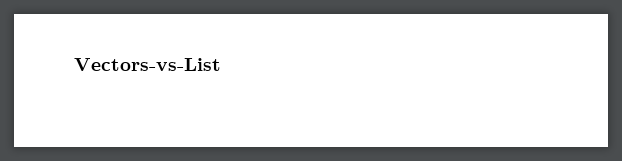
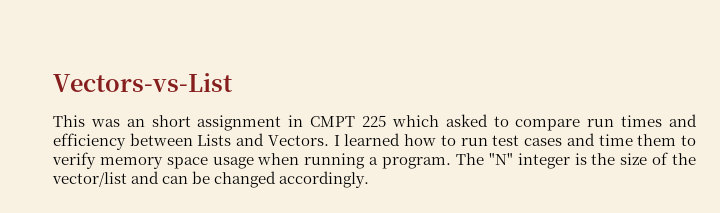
(221, 64) none -> [53,114,698,131] [53,133,697,150] [52,152,697,169] [52,171,370,188] // This was an short assignment in CMPT 225 which asked to compare run times and efficiency between Lists and Vectors. I learned how to run test cases and time them to verify memory space usage when running a program. The "N" integer is the size of the vector/list and can be changed accordingly.

